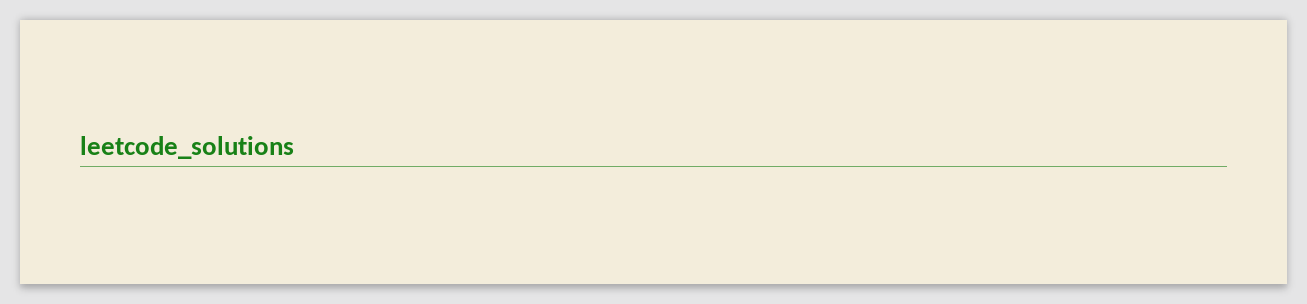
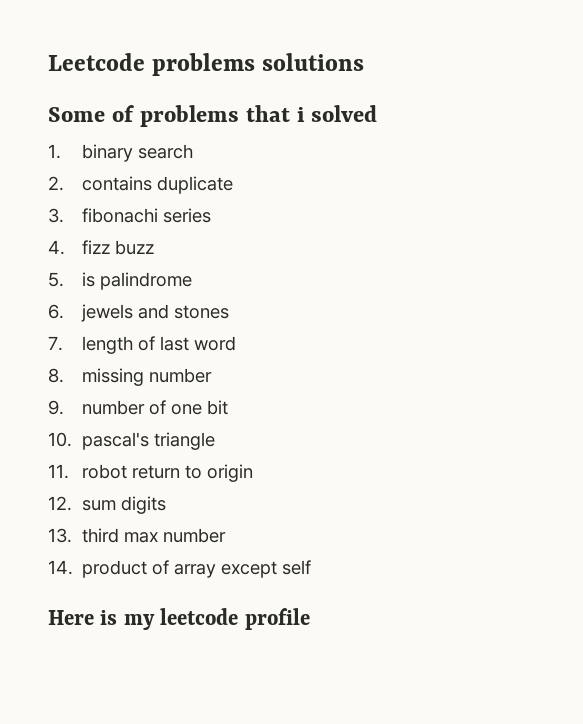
[80,136,294,159] leetcode_solutions -> [48,53,365,76] [48,105,378,127] [48,144,193,162] [48,176,233,194] [48,208,211,223] [48,240,154,255] [48,272,192,290] [48,304,229,322] [48,336,236,354] [48,368,212,386] [48,400,228,415] [48,432,215,450] [48,464,253,482] [48,496,166,514] [48,528,226,543] [48,560,312,578] [48,608,310,630] Leetcode problems solutions // Some of problems that i solved // 1. binary search // 2. contains duplicate // 3. fibonachi series // 4. fizz buzz // 5. is palindrome // 6. jewels and stones // 7. length of last word // 8. missing number // 9. number of one bit // 10. pascal's triangle // 11. robot return to origin // 12. sum digits // 13. third max number // 14. product of array except self // Here is my leetcode profile

